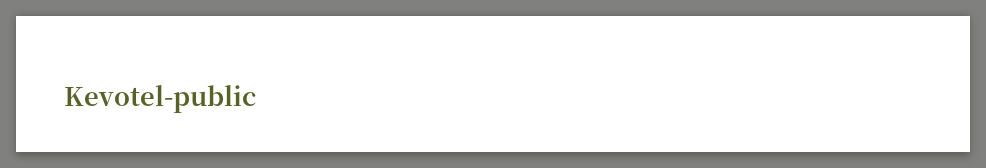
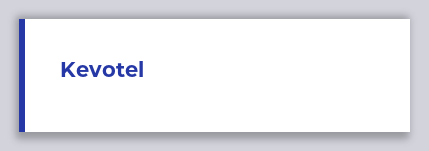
[64,85,256,113] Kevotel-public -> [60,61,144,77] Kevotel

